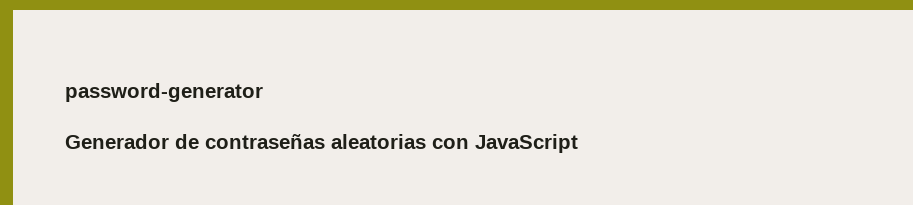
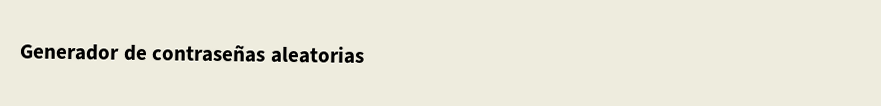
[65,83,263,102] password-generator // -> (19, 52) none
[432,134,578,153] con JavaScript -> (366, 54) none

